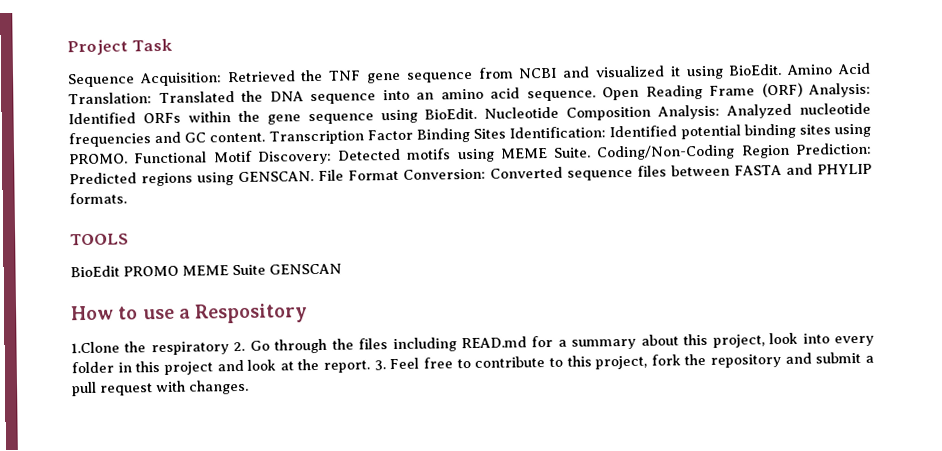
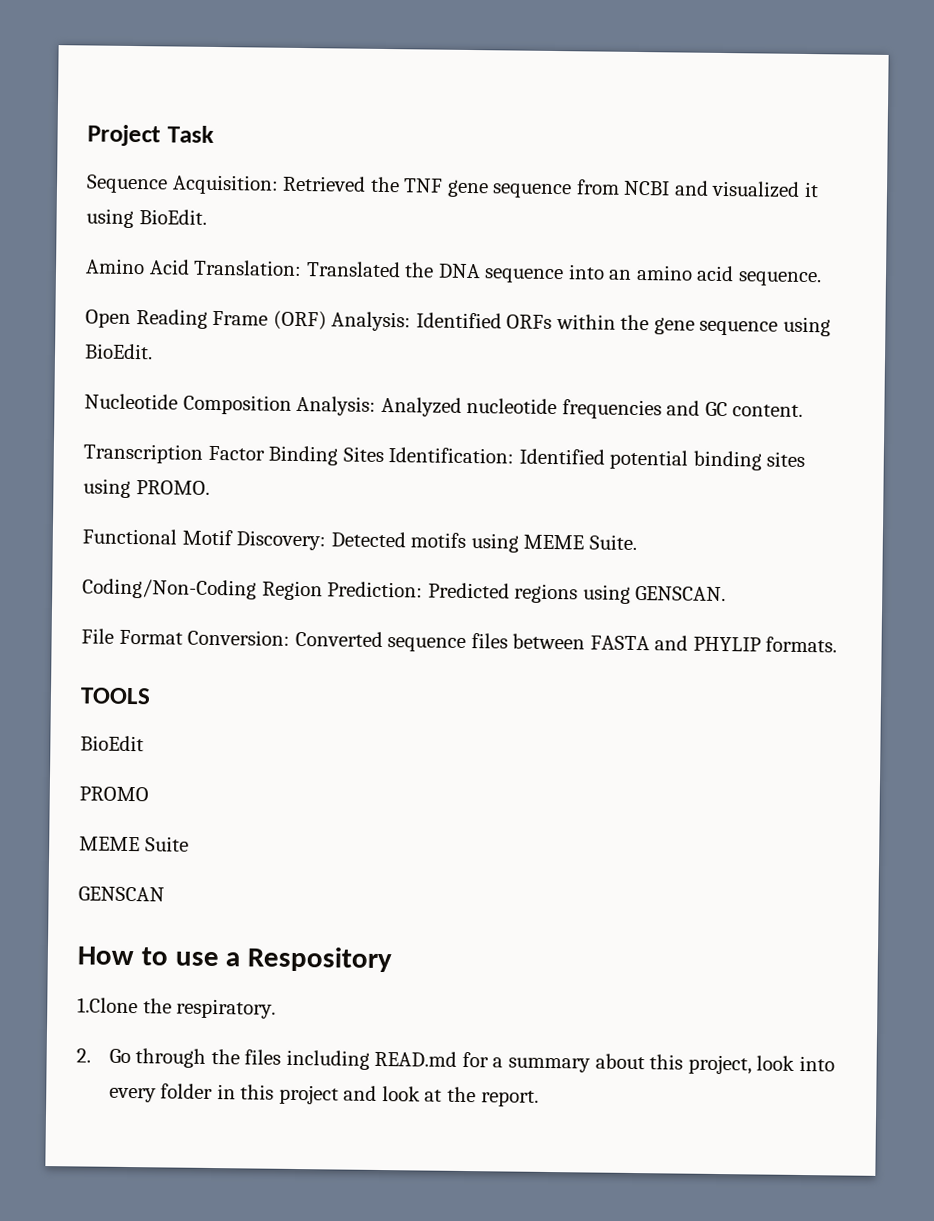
(783, 69) none -> (207, 217) //
(596, 96) none -> (822, 279) //
(478, 113) none -> (153, 351) //
(266, 137) none -> (804, 410) //
(128, 159) none -> (210, 487) //
(592, 152) none -> (637, 542) //
(314, 177) none -> (727, 593) //
(120, 271) none -> (144, 743) //
(179, 271) none -> (149, 794) //
(266, 270) none -> (189, 844) //
[150,341,229,356] respiratory -> [176,998,277,1019] respiratory. //
[373,351,874,371] [71,379,249,397] 3. Feel free to contribute to this project, fork the repository and submit a pull request with changes. -> (539, 1098) none

